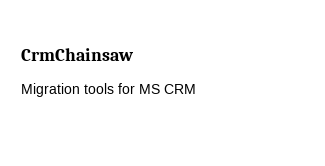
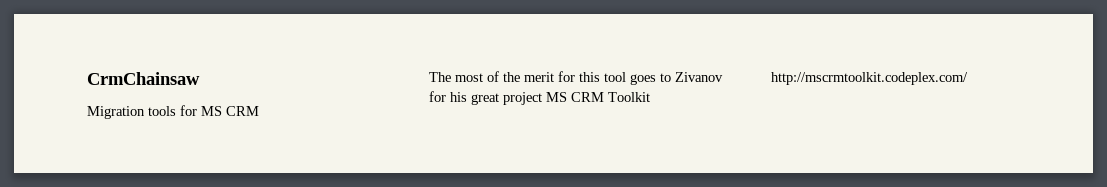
(196, 89) none -> [429,71,723,85] [429,91,650,105] [771,72,968,85] // The most of the merit for this tool goes to Zivanov for his great project MS CRM Toolkit http://mscrmtoolkit.codeplex.com/

